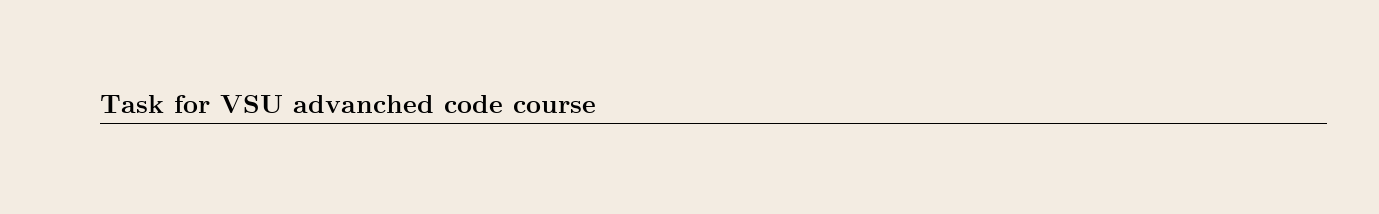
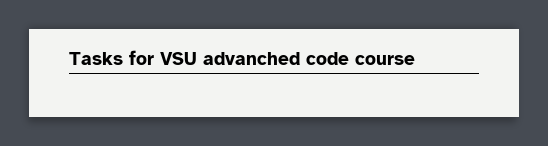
[100,95,164,113] Task -> [69,52,123,65] Tasks

